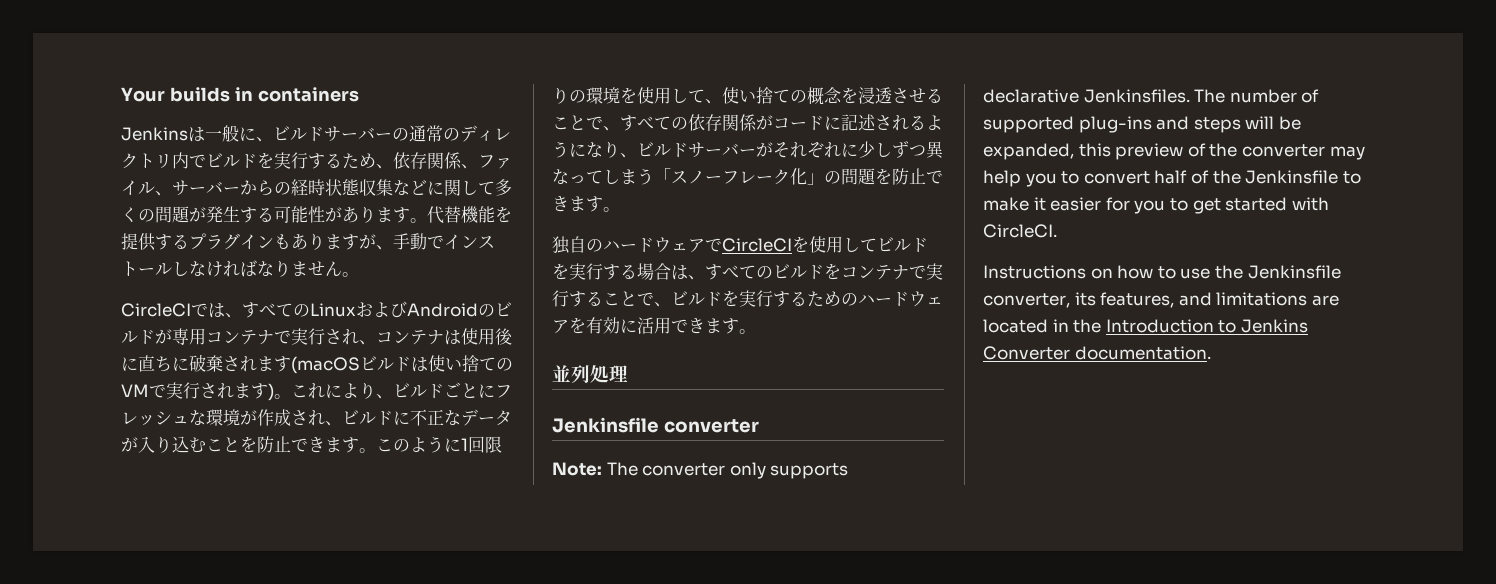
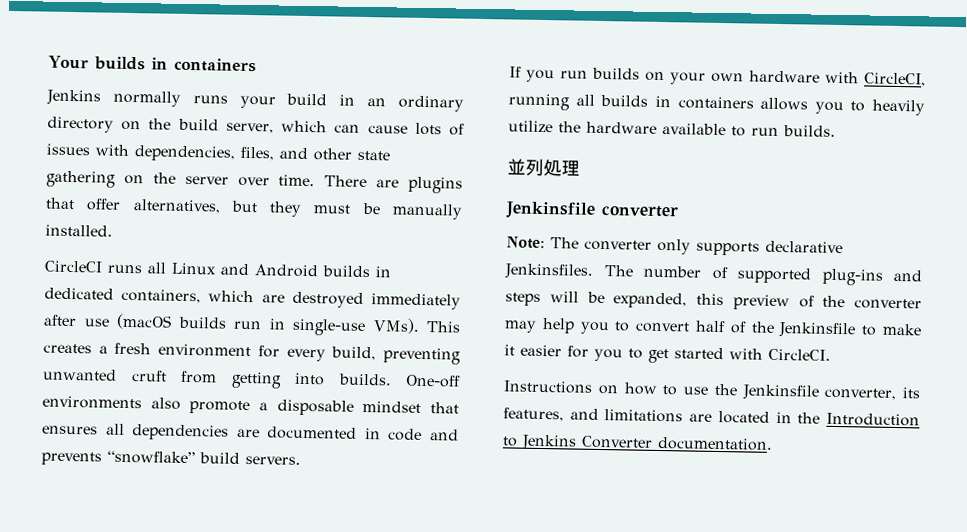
[188,125,511,142] [121,152,512,169] [121,179,512,196] [121,206,512,224] [121,233,495,251] [121,260,359,277] [121,301,512,318] [121,328,513,345] [121,354,513,374] [121,382,512,401] [121,409,512,426] [121,436,502,453] [552,87,943,105] [552,114,943,131] [552,141,944,159] [552,168,943,185] [552,196,620,212] [552,236,928,254] [552,263,943,280] [552,290,943,307] [552,317,756,334] は一般に、ビルドサーバーの通常のディレクトリ内でビルドを実行するため、依存関係、ファイル、サーバーからの経時状態収集などに関して多くの問題が発生する可能性があります。代替機能を提供するプラグインもありますが、手動でインストールしなければなりません。 // CircleCIでは、すべてのLinuxおよびAndroidのビルドが専用コンテナで実行され、コンテナは使用後に直ちに破棄されます(macOSビルドは使い捨てのVMで実行されます)。これにより、ビルドごとにフレッシュな環境が作成され、ビルドに不正なデータが入り込むことを防止できます。このように1回限りの環境を使用して、使い捨ての概念を浸透させることで、すべての依存関係がコードに記述されるようになり、ビルドサーバーがそれぞれに少しずつ異なってしまう「スノーフレーク化」の問題を防止できます。 // 独自のハードウェアでCircleCIを使用してビルドを実行する場合は、すべてのビルドをコンテナで実行することで、ビルドを実行するためのハードウェアを有効に活用できます。 -> [112,90,464,112] [47,116,466,136] [46,143,390,162] [46,170,463,194] [45,197,463,220] [45,224,113,237] [44,260,391,278] [44,287,461,310] [43,313,461,337] [43,342,461,365] [43,368,461,389] [42,395,459,416] [42,423,459,441] [41,450,301,466] [509,66,926,87] [508,93,925,116] [508,120,836,137] normally runs your build in an ordinary directory on the build server, which can cause lots of issues with dependencies, files, and other state gathering on the server over time. There are plugins that offer alternatives, but they must be manually installed. // CircleCI runs all Linux and Android builds in dedicated containers, which are destroyed immediately after use (macOS builds run in single-use VMs). This creates a fresh environment for every build, preventing unwanted cruft from getting into builds. One-off environments also promote a disposable mindset that ensures all dependencies are documented in code and prevents “snowflake” build servers. // If you run builds on your own hardware with CircleCI, running all builds in containers allows you to heavily utilize the hardware available to run builds.

